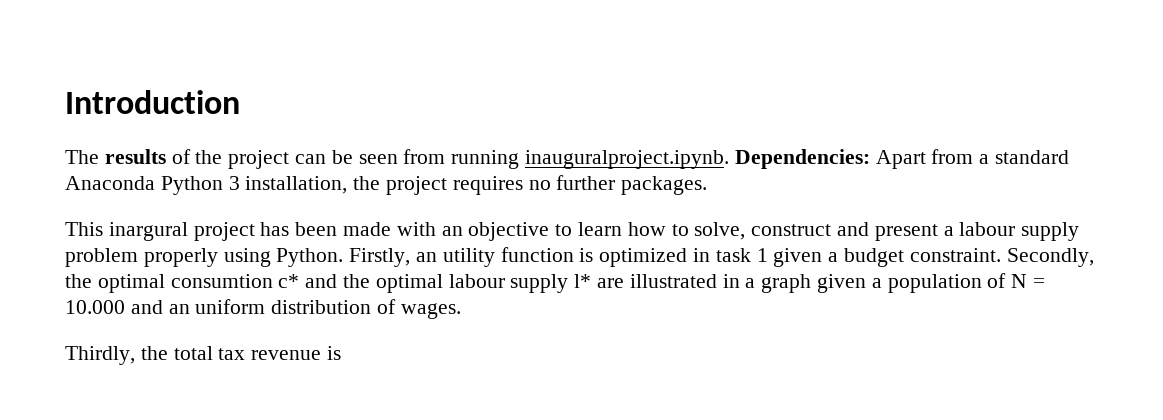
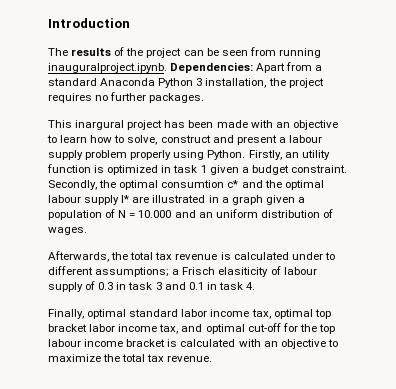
[65,346,135,365] Thirdly, -> [48,251,109,262] Afterwards,
(342, 353) none -> [233,252,335,260] [48,266,317,277] [48,281,256,292] [48,309,331,319] [48,323,335,334] [48,339,338,349] [48,354,213,362] calculated under to different assumptions; a Frisch elasiticity of labour supply of 0.3 in task 3 and 0.1 in task 4. // Finally, optimal standard labor income tax, optimal top bracket labor income tax, and optimal cut-off for the top labour income bracket is calculated with an objective to maximize the total tax revenue.

